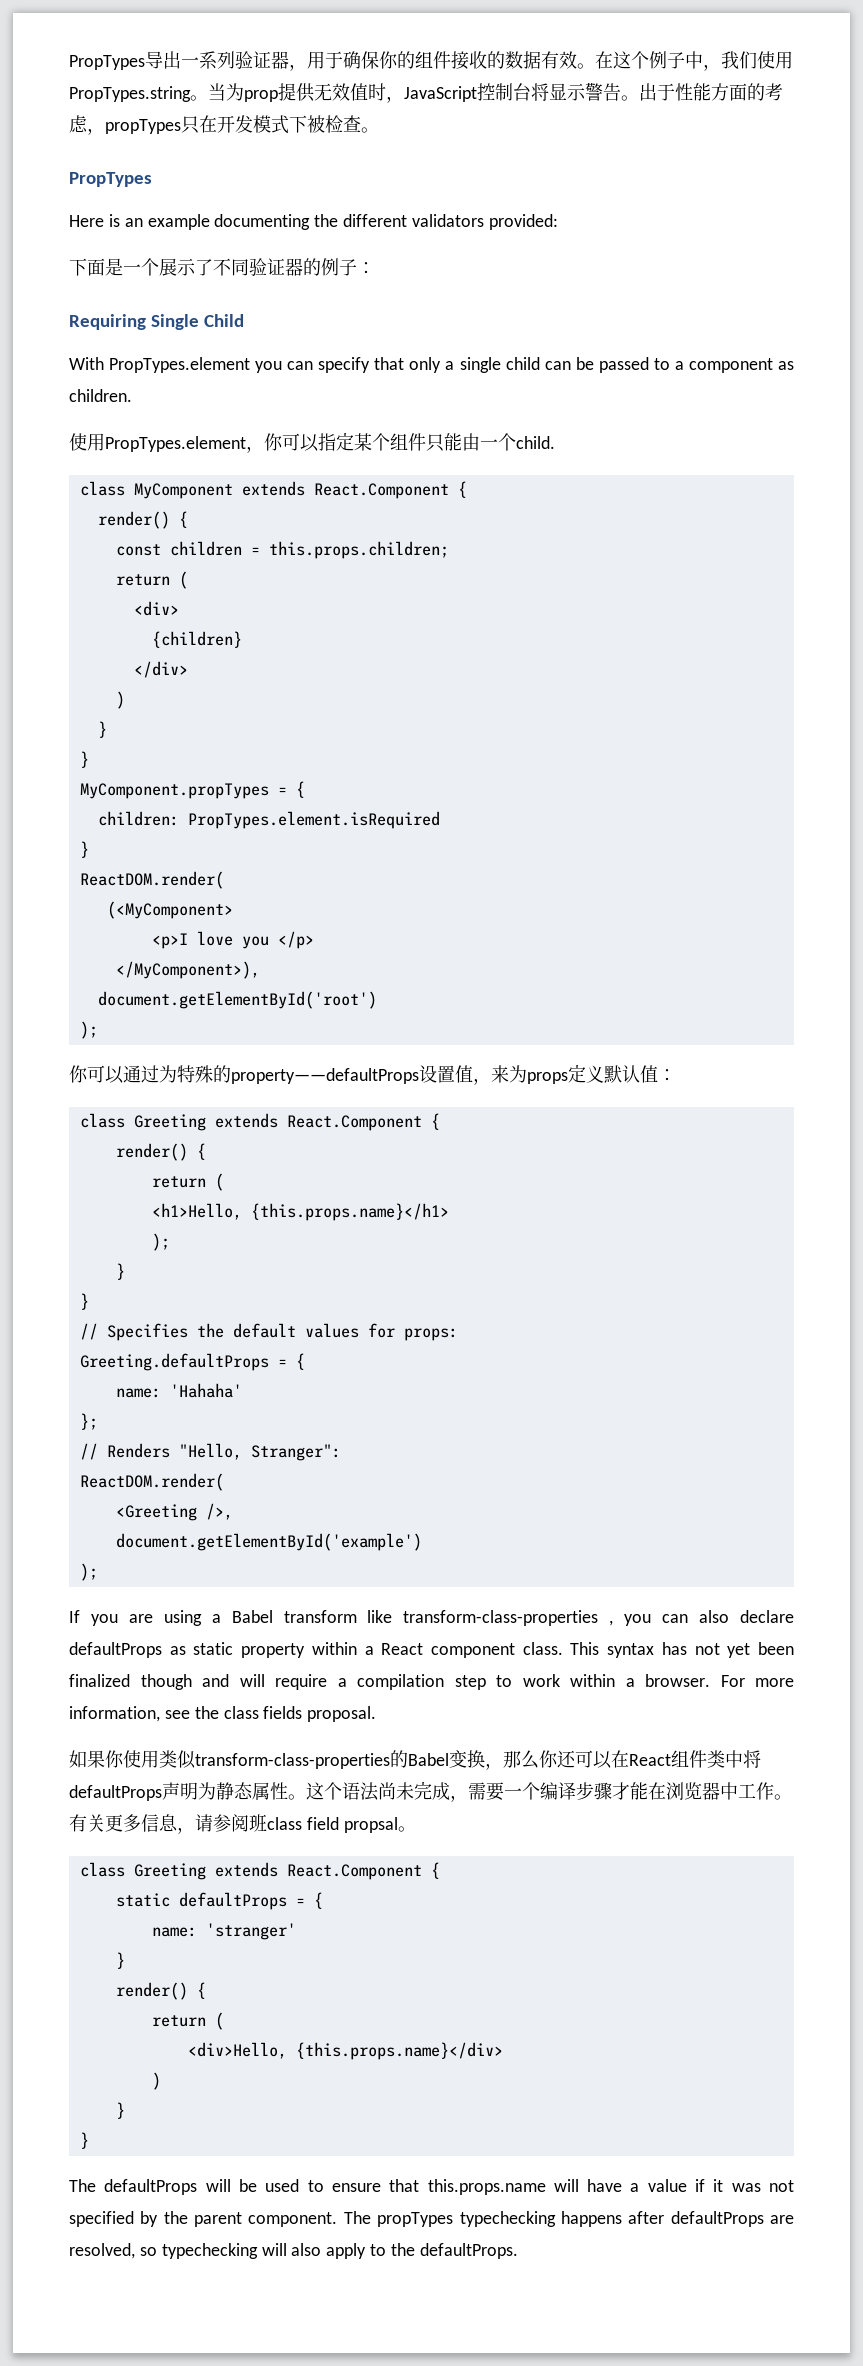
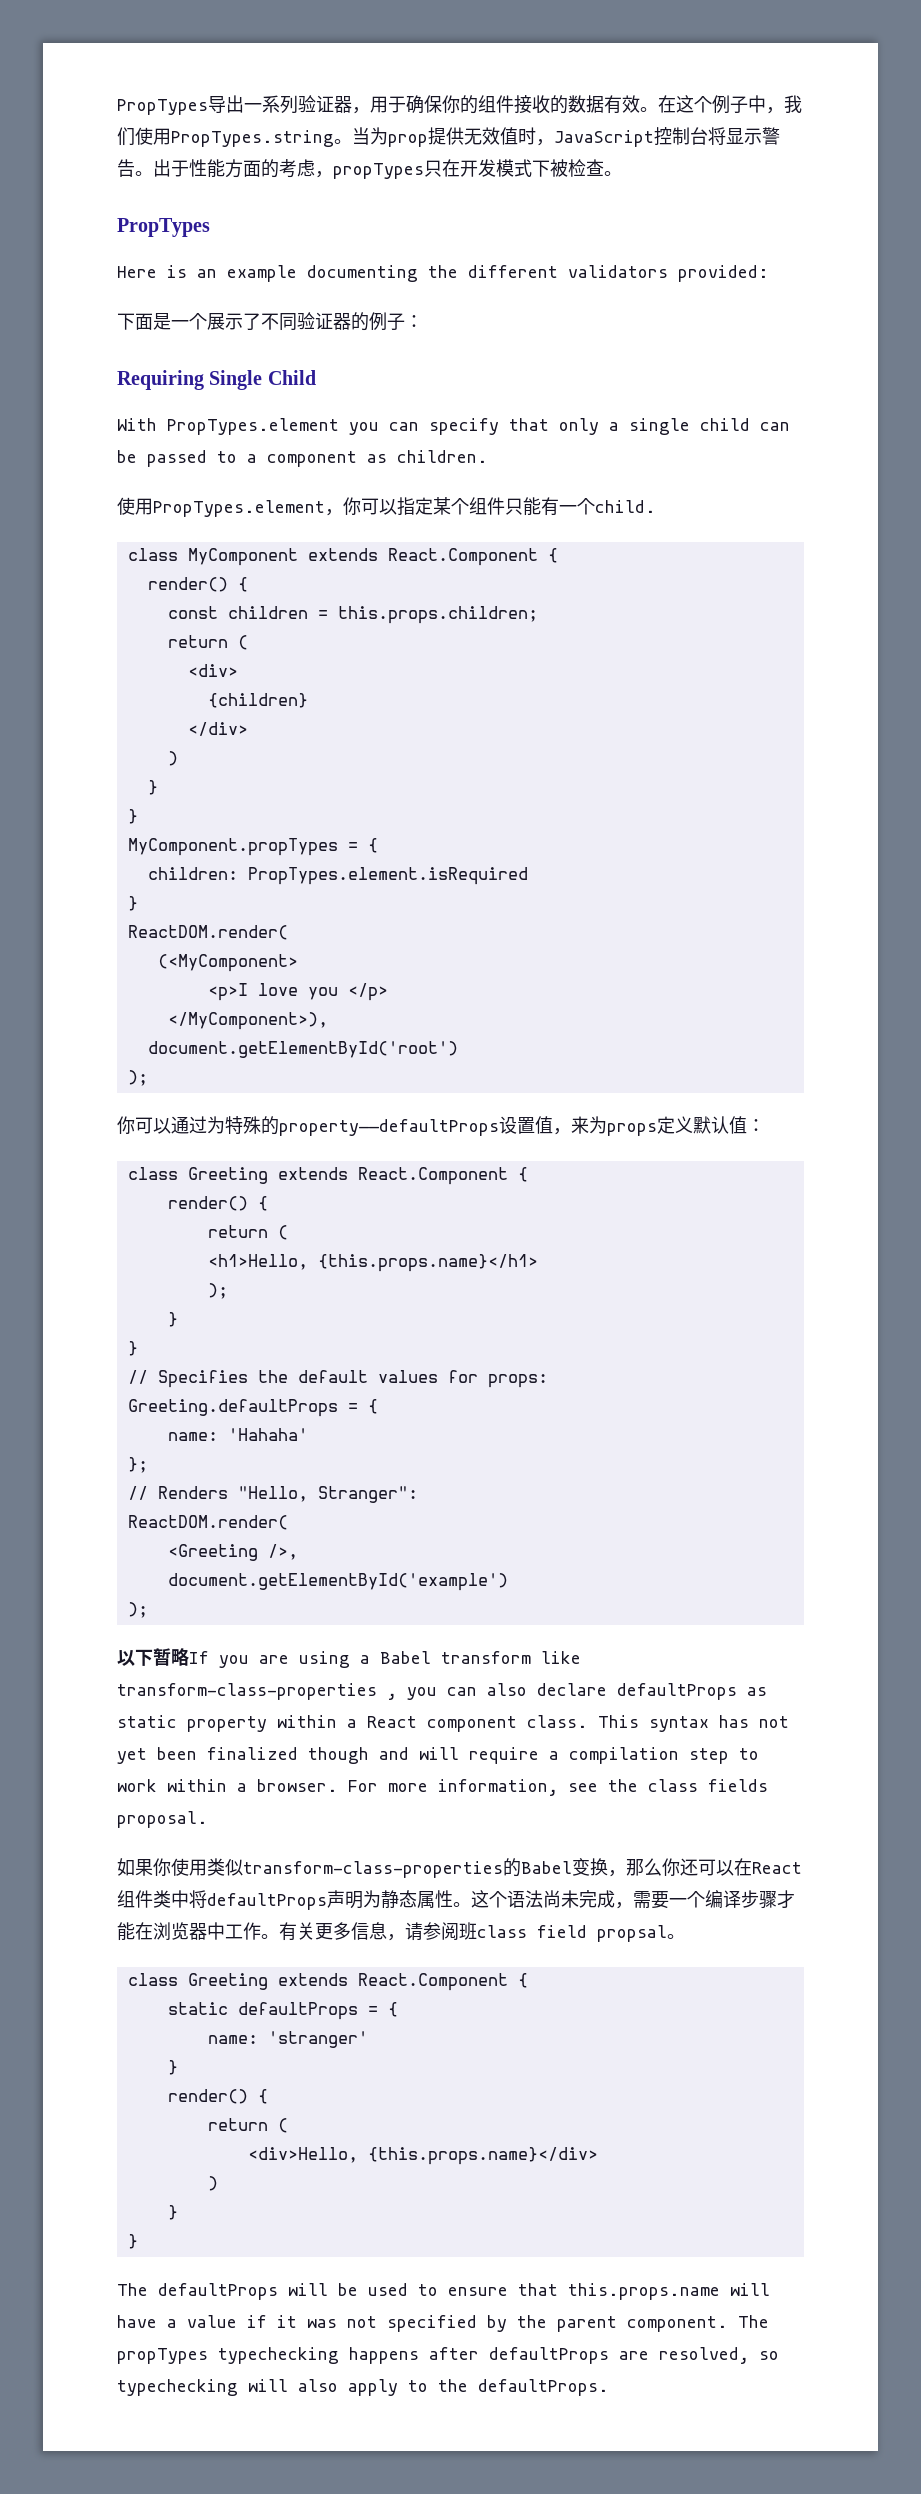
[462,433,480,451] 由 -> [541,497,559,516] 有
(98, 1572) none -> [117,1648,189,1666] 以下暂略

